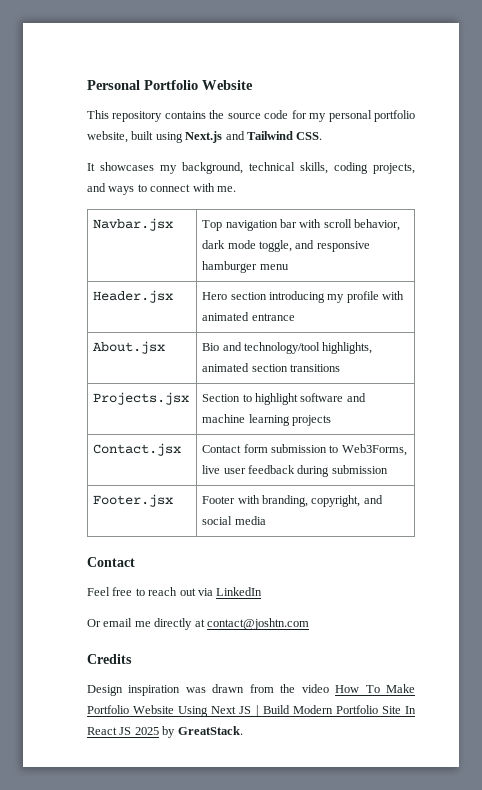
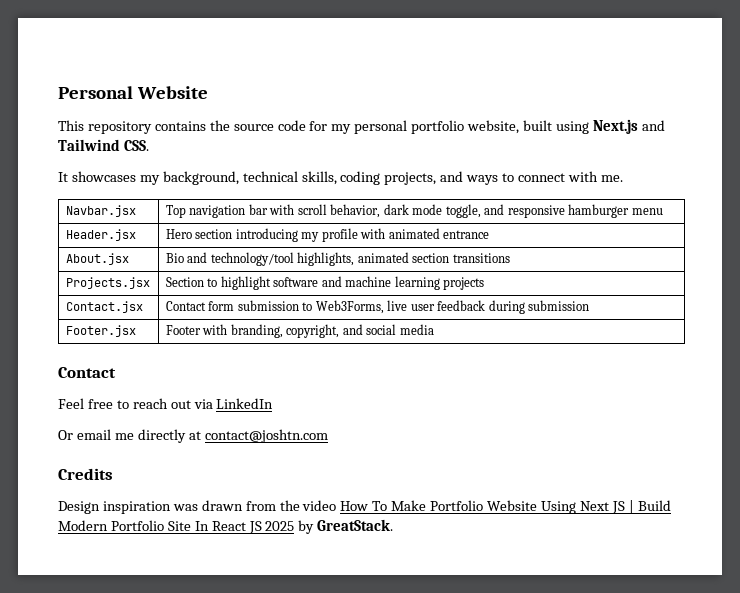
[144,80,198,90] Portfolio -> (133, 92) none

